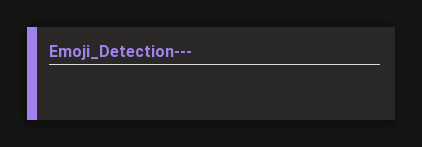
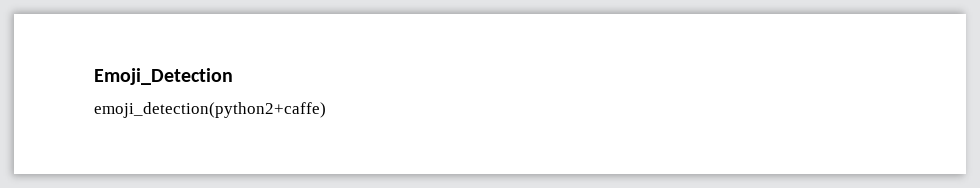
[49,45,192,60] Emoji_Detection--- -> [94,68,233,85] [94,102,326,118] Emoji_Detection // emoji_detection(python2+caffe)

